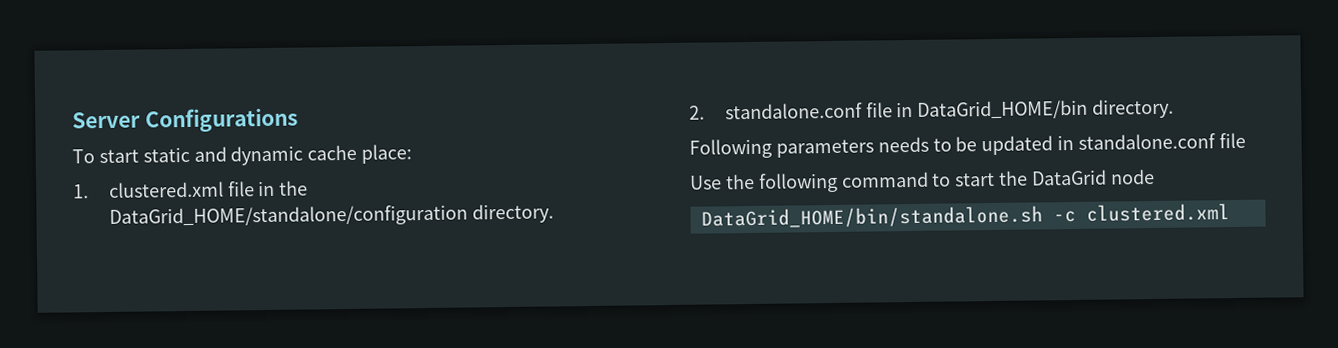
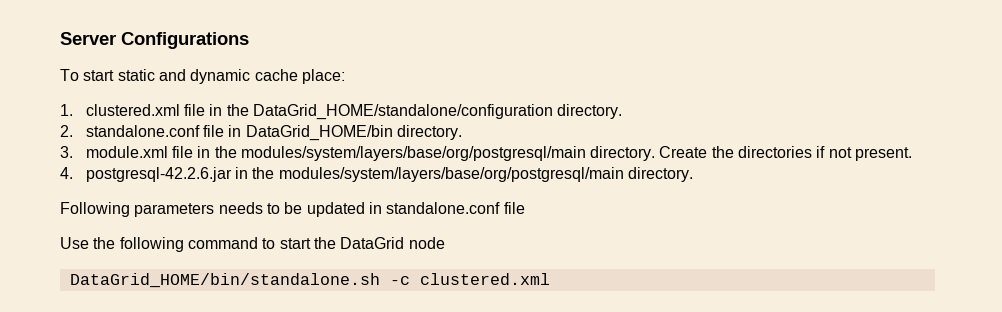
(1175, 108) none -> [60,146,913,161] [60,167,693,182] // 3. module.xml file in the modules/system/layers/base/org/postgresql/main directory. Create the directories if not present. // 4. postgresql-42.2.6.jar in the modules/system/layers/base/org/postgresql/main directory.

